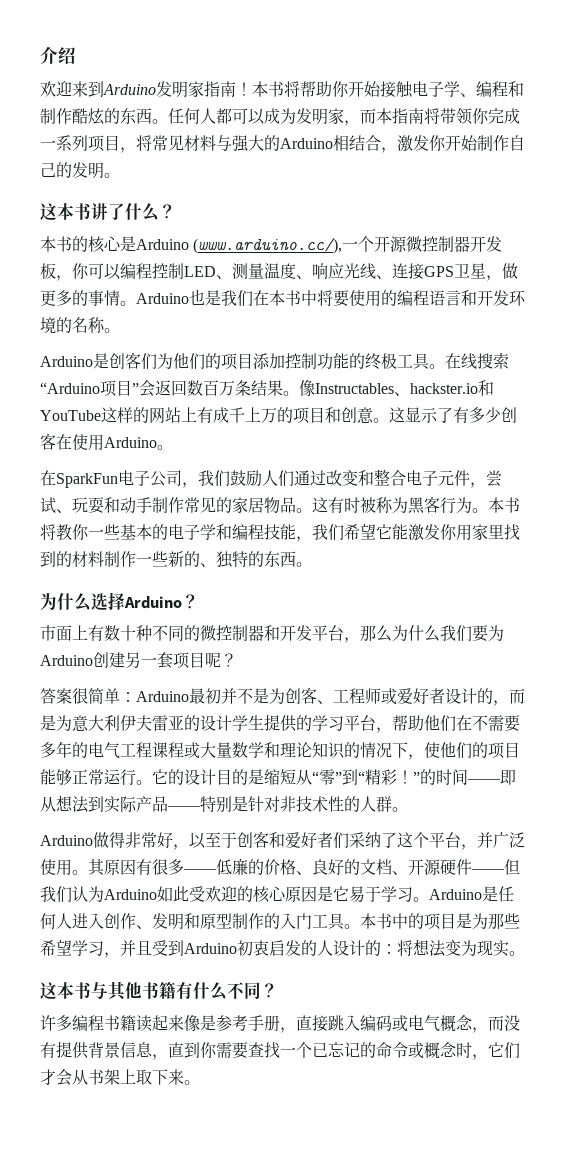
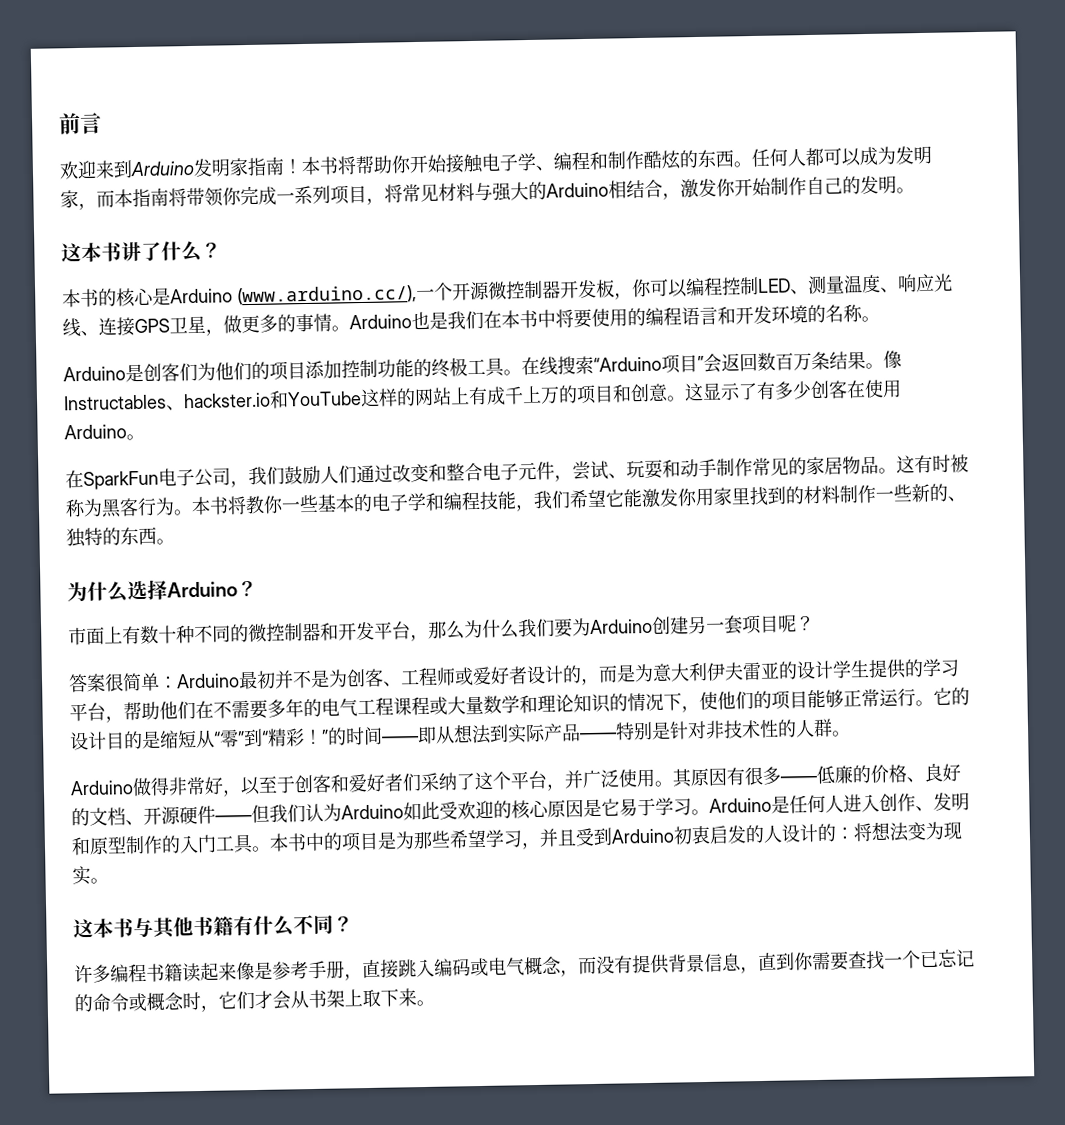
[40,47,76,64] 介绍 -> [58,112,102,135] 前言

